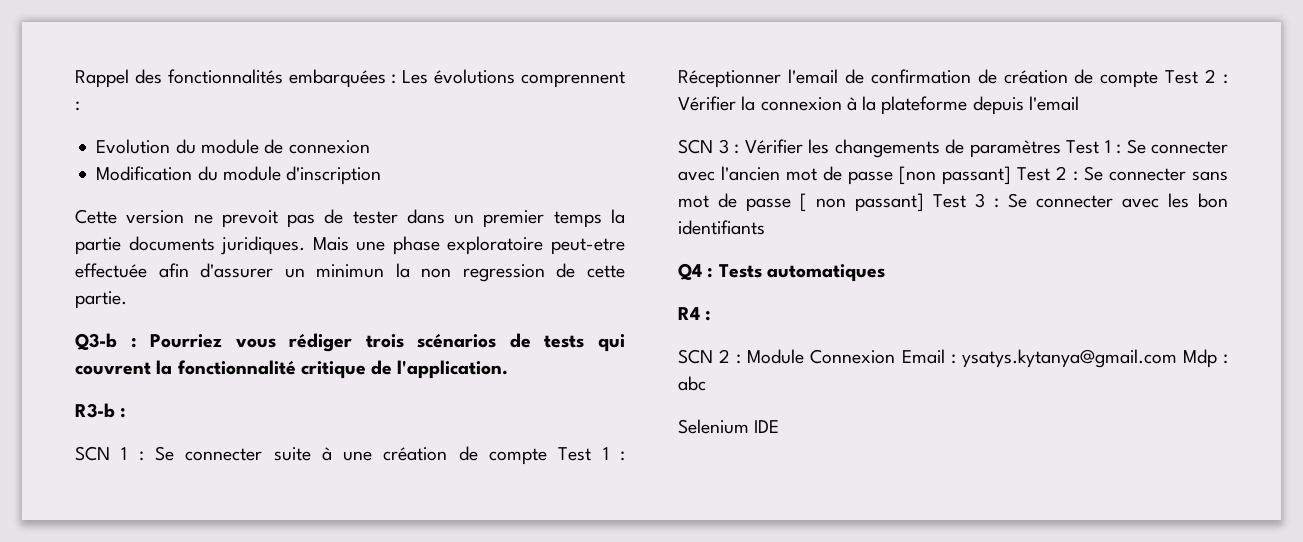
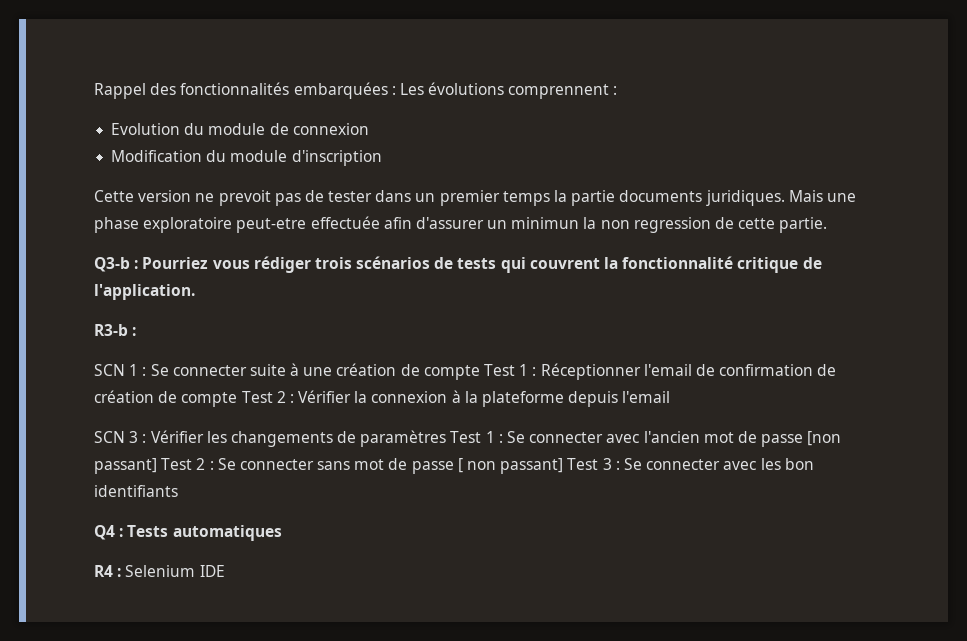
[678,349,1228,368] [678,376,706,391] // SCN 2 : Module Connexion Email : ysatys.kytanya@gmail.com Mdp : abc // -> (122, 572) none

